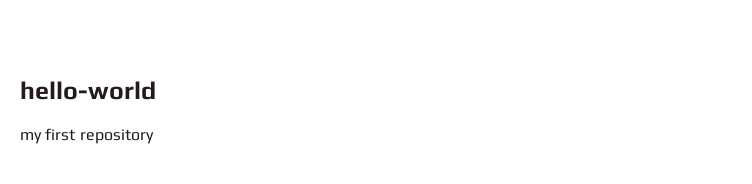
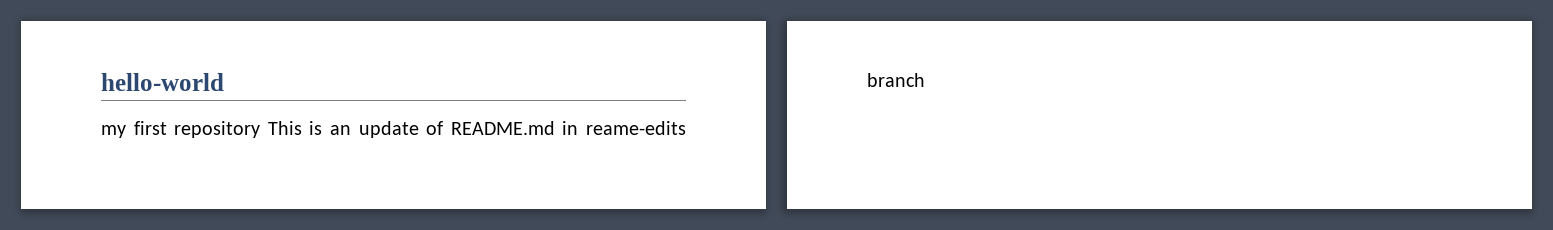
(154, 136) none -> [267,121,686,138] [867,73,925,87] This is an update of README.md in reame-edits branch

